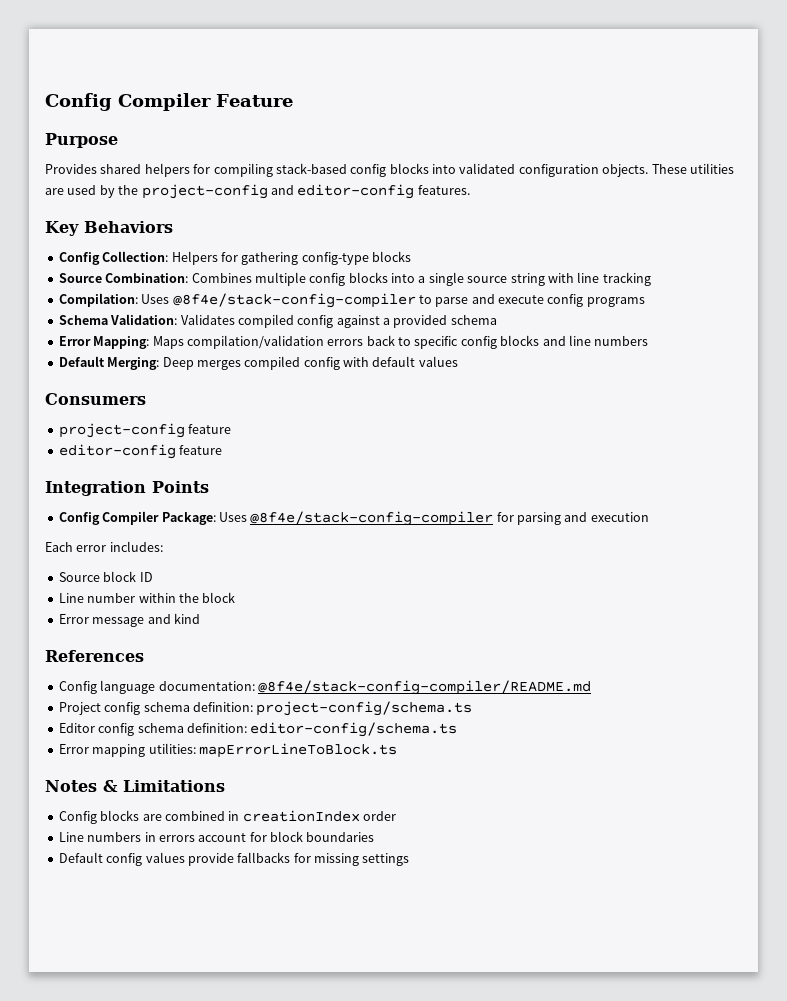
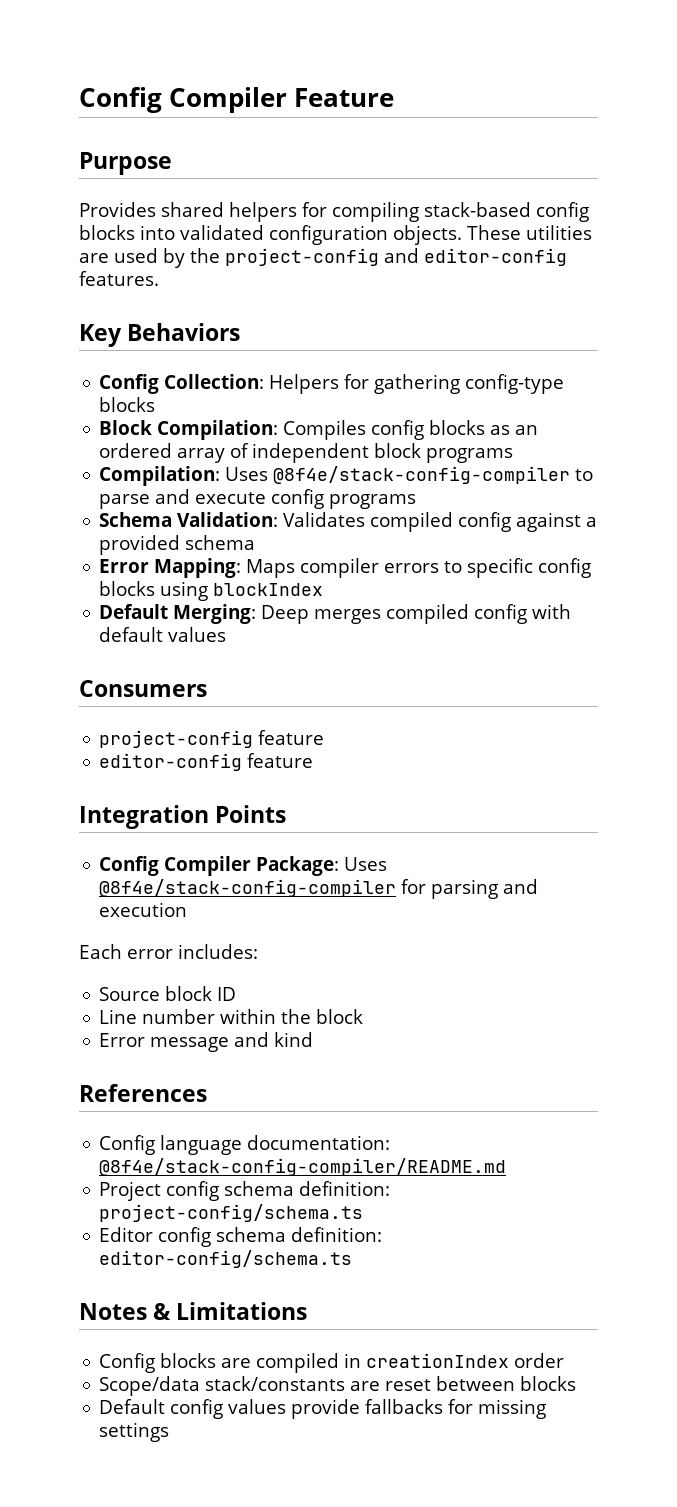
[58,272,651,286] Source Combination: Combines multiple config blocks into a single source string with line tracking -> [99,420,539,440] [99,443,514,463] Block Compilation: Compiles config blocks as an ordered array of independent block programs
[186,335,395,349] compilation/validation errors back -> [300,558,440,578] compiler errors
[542,335,649,346] and line numbers -> [160,581,324,601] using blockIndex
[58,743,397,758] // Error mapping utilities: mapErrorLineToBlock.ts -> (353, 1259) none
[164,811,225,821] combined -> [256,1353,340,1373] compiled
[58,831,375,842] Line numbers in errors account for block boundaries -> [99,1376,577,1396] Scope/data stack/constants are reset between blocks

